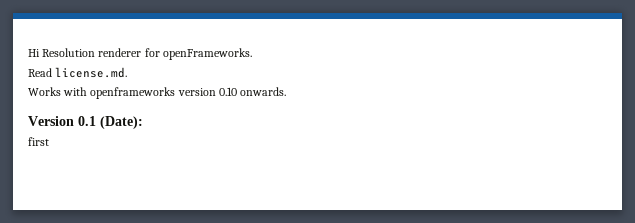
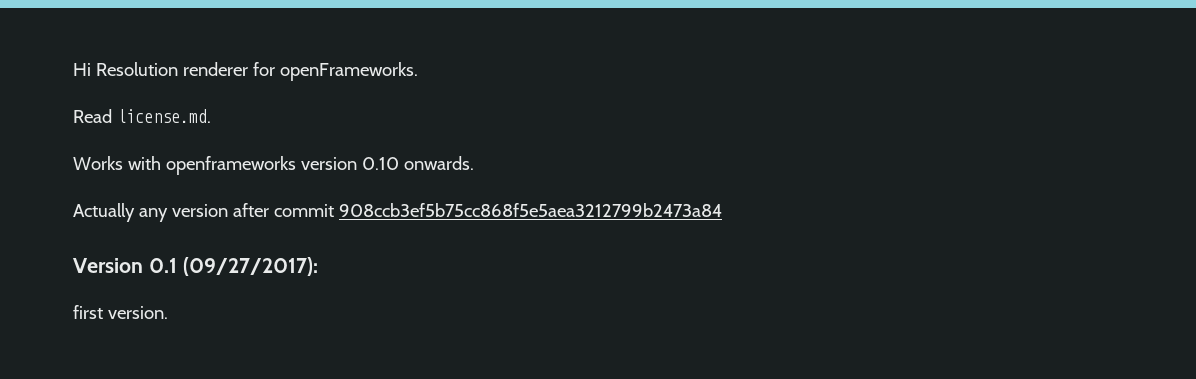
(287, 91) none -> [73,203,722,222] // Actually any version after commit 908ccb3ef5b75cc868f5e5aea3212799b2473a84
[100,116,143,129] (Date): -> [182,257,318,276] (09/27/2017):
(49, 141) none -> [107,306,168,319] version.

